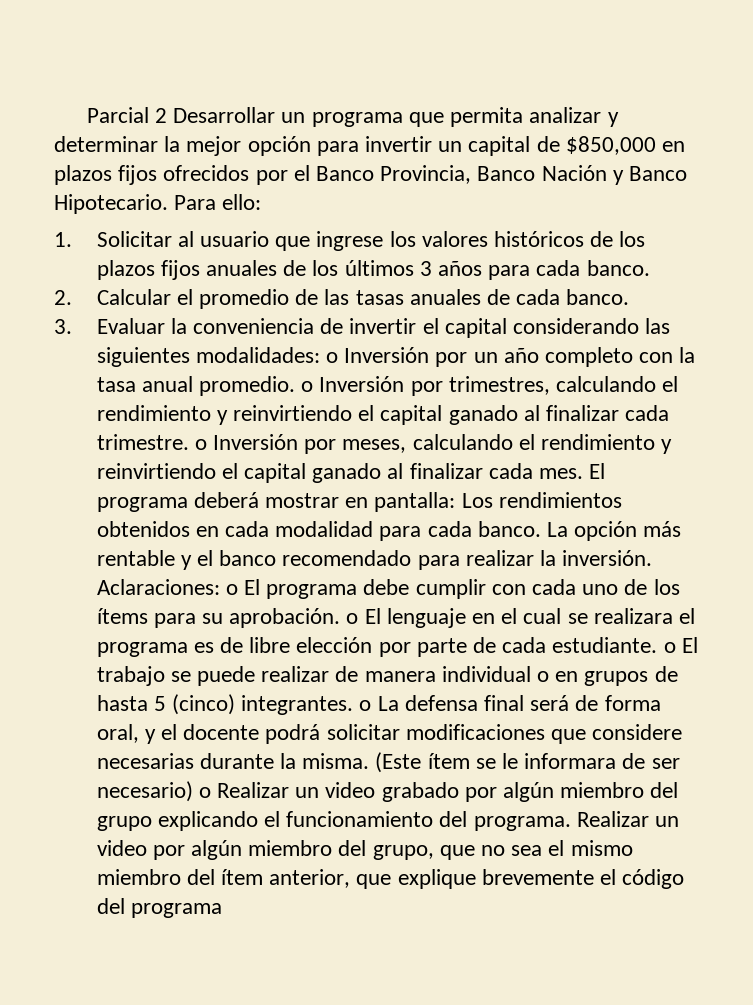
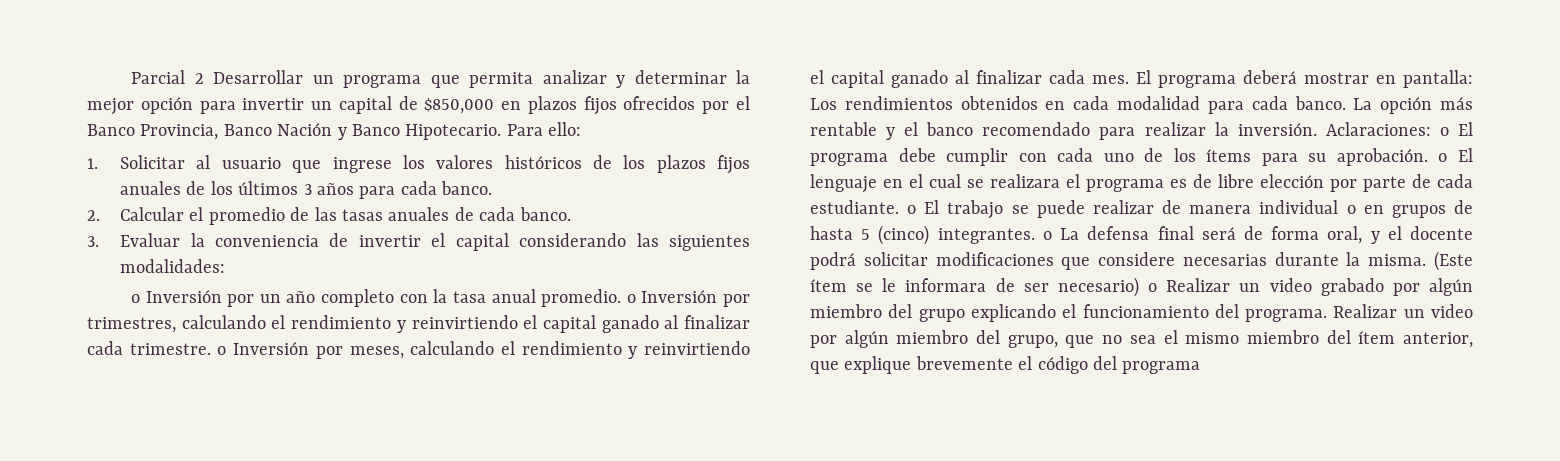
(320, 355) none -> (226, 266) //

